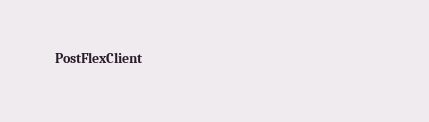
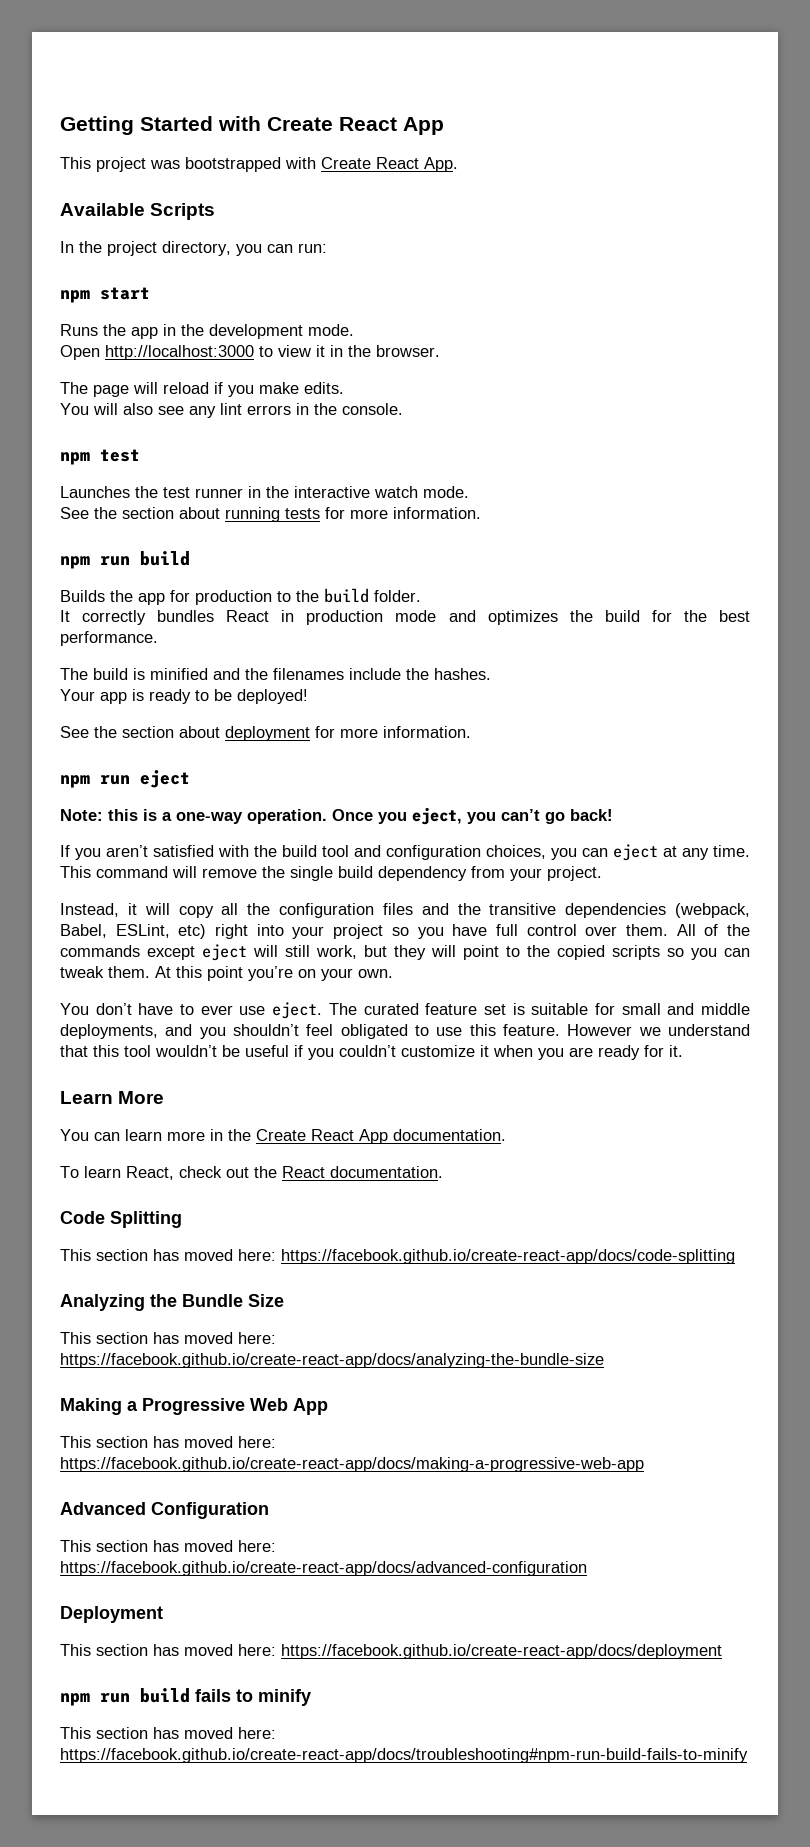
[55,52,143,63] PostFlexClient -> [60,116,444,135] [60,157,458,172] [60,203,216,220] [60,241,327,256] [60,287,150,303] [60,324,354,339] [60,345,440,360] [60,382,344,397] [60,403,403,418] [60,449,140,465] [60,486,469,498] [60,507,481,522] [60,551,190,569] [60,588,421,605] [60,610,751,625] [60,631,158,646] [60,668,491,680] [60,689,308,704] [60,726,471,741] [60,770,190,788] [60,807,613,825] [60,844,750,861] [60,866,602,881] [60,903,750,918] [60,924,750,939] [60,944,750,961] [60,966,393,981] [60,1002,750,1019] [60,1024,750,1039] [60,1045,683,1060] [60,1091,165,1104] [60,1129,506,1144] [60,1166,443,1180] [60,1211,182,1228] [60,1249,735,1264] [60,1294,284,1311] [60,1332,276,1344] [60,1353,604,1368] [60,1398,328,1415] [60,1436,276,1448] [60,1457,644,1472] [60,1502,269,1519] [60,1540,276,1552] [60,1561,587,1576] [60,1606,163,1623] [60,1644,722,1659] [60,1688,311,1706] [60,1727,276,1739] [60,1748,748,1763] Getting Started with Create React App // This project was bootstrapped with Create React App. // Available Scripts // In the project directory, you can run: // npm start // Runs the app in the development mode. // Open http://localhost:3000 to view it in the browser. // The page will reload if you make edits. // You will also see any lint errors in the console. // npm test // Launches the test runner in the interactive watch mode. // See the section about running tests for more information. // npm run build // Builds the app for production to the build folder. // It correctly bundles React in production mode and optimizes the build for the best performance. // The build is minified and the filenames include the hashes. // Your app is ready to be deployed! // See the section about deployment for more information. // npm run eject // Note: this is a one-way operation. Once you eject, you can’t go back! // If you aren’t satisfied with the build tool and configuration choices, you can eject at any time. This command will remove the single build dependency from your project. // Instead, it will copy all the configuration files and the transitive dependencies (webpack, Babel, ESLint, etc) right into your project so you have full control over them. All of the commands except eject will still work, but they will point to the copied scripts so you can tweak them. At this point you’re on your own. // You don’t have to ever use eject. The curated feature set is suitable for small and middle deployments, and you shouldn’t feel obligated to use this feature. However we understand that this tool wouldn’t be useful if you couldn’t customize it when you are ready for it. // Learn More // You can learn more in the Create React App documentation. // To learn React, check out the React documentation. // Code Splitting // This section has moved here: https://facebook.github.io/create-react-app/docs/code-splitting // Analyzing the Bundle Size // This section has moved here: https://facebook.github.io/create-react-app/docs/analyzing-the-bundle-size // Making a Progressive Web App // This section has moved here: https://facebook.github.io/create-react-app/docs/making-a-progressive-web-app // Advanced Configuration // This section has moved here: https://facebook.github.io/create-react-app/docs/advanced-configuration // Deployment // This section has moved here: https://facebook.github.io/create-react-app/docs/deployment // npm run build fails to minify // This section has moved here: https://facebook.github.io/create-react-app/docs/troubleshooting#npm-run-build-fails-to-minify

